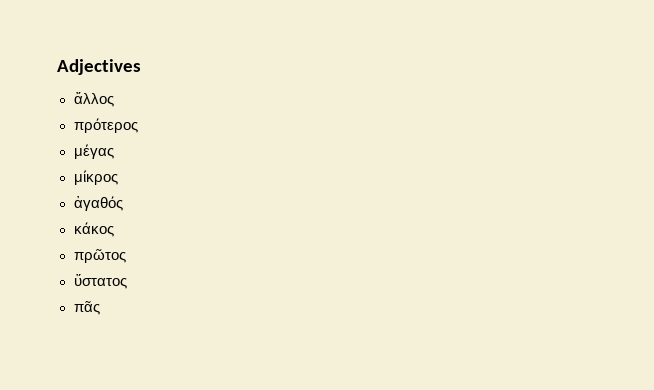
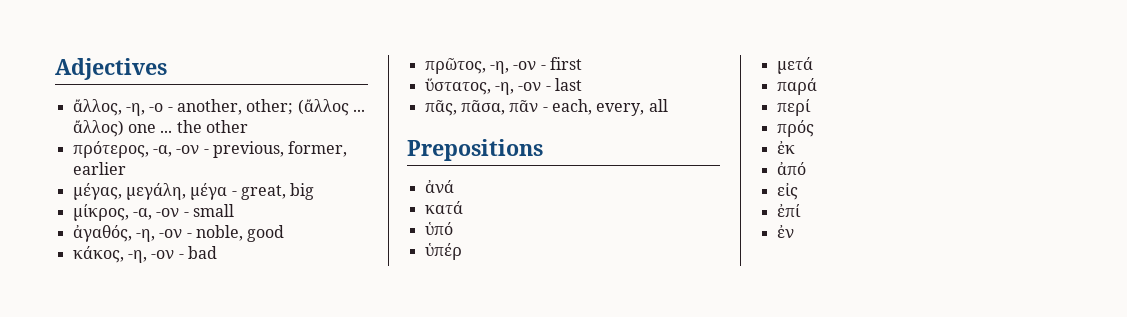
[73,92,114,107] [73,118,138,133] [73,144,114,159] [73,170,118,185] [73,196,123,211] [73,222,114,237] [73,249,126,263] [73,274,127,289] [73,301,100,315] ἄλλος // πρότερος // μέγας // μίκρος // ἀγαθός // κάκος // πρῶτος // ὕστατος // πᾶς -> [72,99,365,116] [72,120,248,137] [72,141,348,158] [72,162,126,175] [72,183,315,200] [72,204,234,221] [72,225,285,242] [72,246,217,263] [424,57,582,74] [424,78,582,95] [424,99,668,116] [407,139,543,161] [424,180,454,193] [424,201,463,214] [424,222,453,235] [424,243,462,260] [776,57,813,74] [776,78,817,95] [776,99,811,116] [776,120,814,137] [776,141,795,154] [776,162,806,175] [776,183,798,200] [776,204,801,217] [776,225,794,238] ἄλλος, -η, -ο - another, other; (ἄλλος ... ἄλλος) one ... the other // πρότερος, -α, -ον - previous, former, earlier // μέγας, μεγάλη, μέγα - great, big // μίκρος, -α, -ον - small // ἀγαθός, -η, -ον - noble, good // κάκος, -η, -ον - bad // πρῶτος, -η, -ον - first // ὕστατος, -η, -ον - last // πᾶς, πᾶσα, πᾶν - each, every, all // Prepositions // ἀνά // κατά // ὑπό // ὑπέρ // μετά // παρά // περί // πρός // ἐκ // ἀπό // εἰς // ἐπί // ἐν

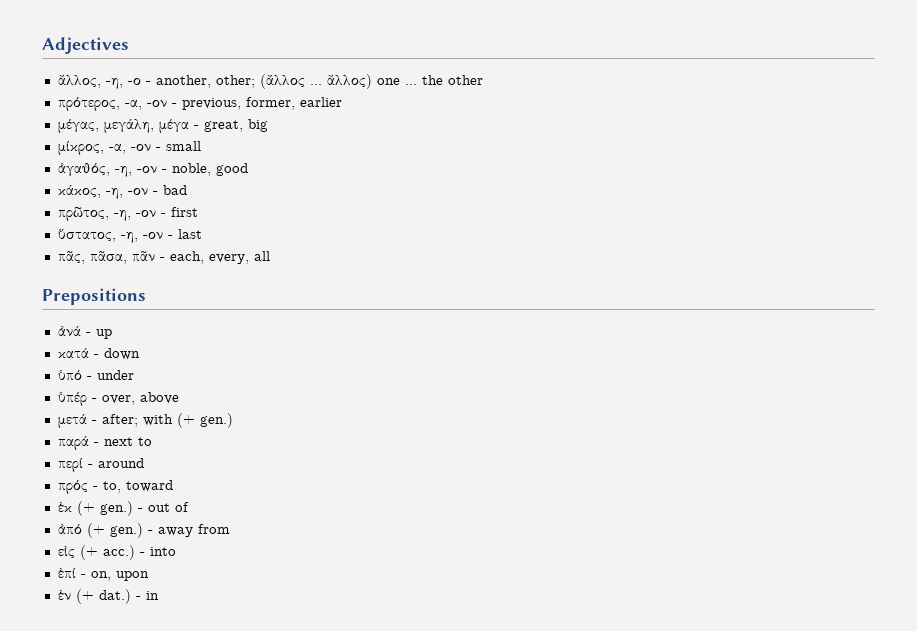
(454, 186) none -> [85,329,112,339] - up
(463, 207) none -> [93,348,140,360] - down
(453, 228) none -> [86,370,134,380] - under
[776,57,813,74] [776,78,817,95] // μετά // παρά -> [91,392,179,405] [57,413,233,428] [57,436,152,450] - over, above // μετά - after; with (+ gen.) // παρά - next to
(811, 107) none -> [87,458,144,468] - around
[776,141,795,154] [776,162,806,175] [776,183,798,200] [776,204,801,217] [776,225,794,238] // ἐκ // ἀπό // εἰς // ἐπί // ἐν -> [92,480,173,493] [57,501,189,516] [57,523,230,538] [57,545,176,560] [57,568,149,581] [57,589,159,604] - to, toward // ἐκ (+ gen.) - out of // ἀπό (+ gen.) - away from // εἰς (+ acc.) - into // ἐπί - on, upon // ἐν (+ dat.) - in

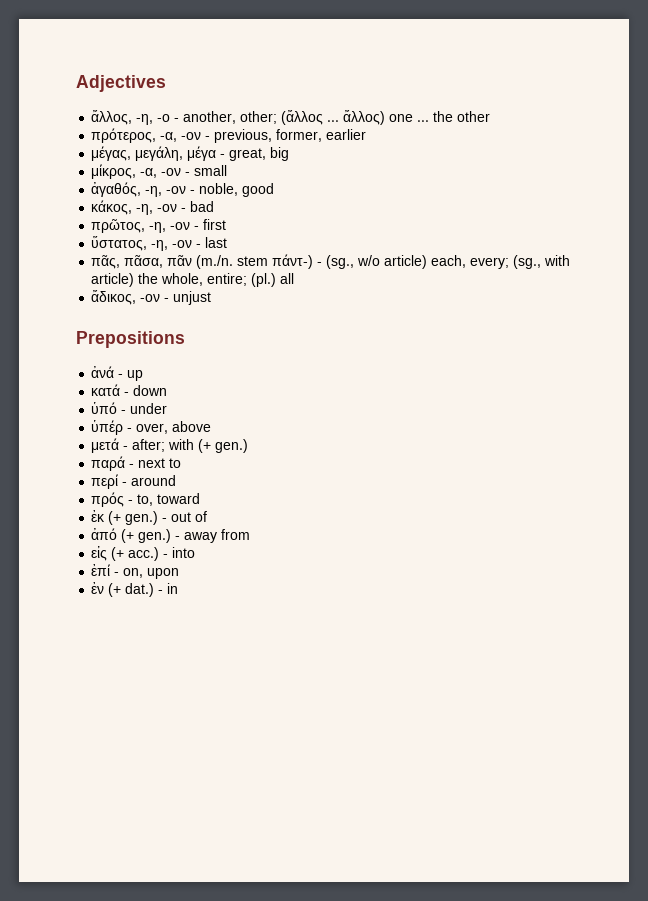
[159,251,270,264] - each, every, all -> [196,254,571,269] [91,273,295,287] [91,290,212,305] (m./n. stem πάντ-) - (sg., w/o article) each, every; (sg., with article) the whole, entire; (pl.) all // ἄδικος, -ον - unjust

